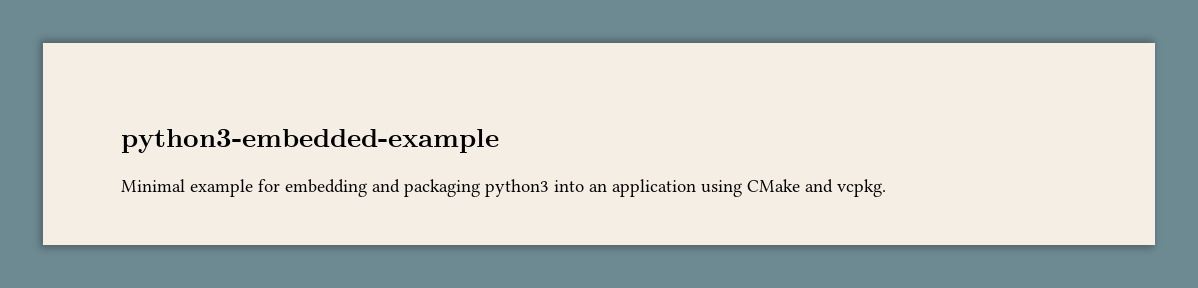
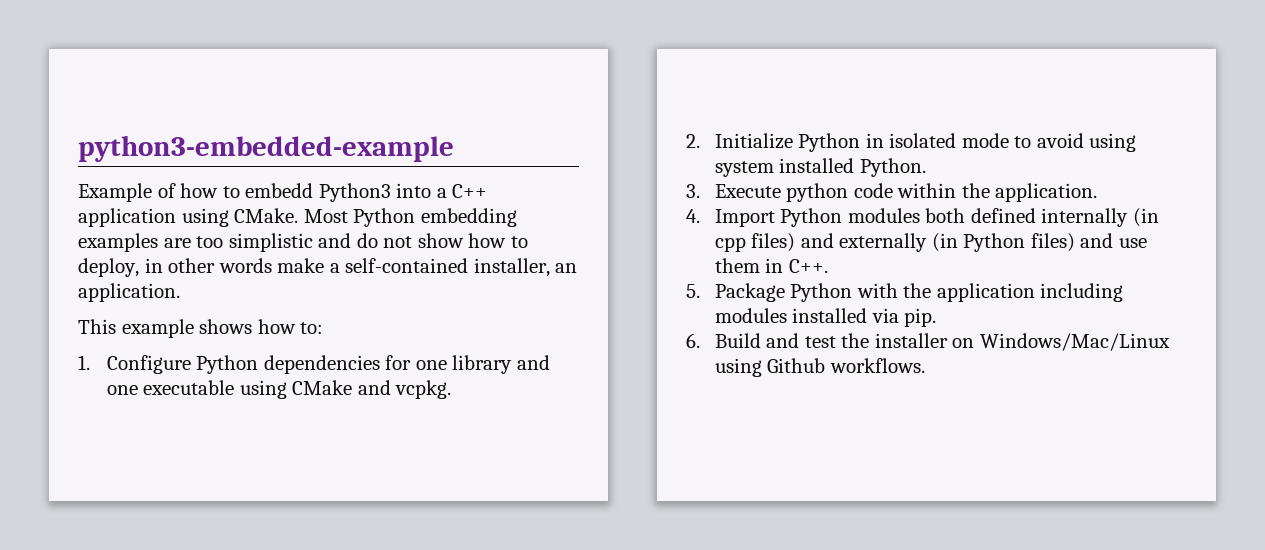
[121,179,886,197] Minimal example for embedding and packaging python3 into an application using CMake and vcpkg. -> [78,183,488,202] [78,208,517,227] [78,233,528,252] [78,258,578,277] [78,283,180,302] [78,319,324,338] [78,355,550,374] [106,380,452,399] [686,133,1137,152] [714,158,926,177] [686,183,1098,202] [686,208,1159,227] [714,233,1147,252] [714,258,828,273] [686,283,1124,302] [714,308,937,327] [686,333,1170,351] [714,358,925,377] Example of how to embedd Python3 into a C++ application using CMake. Most Python embedding examples are too simplistic and do not show how to deploy, in other words make a self-contained installer, an application. // This example shows how to: // 1. Configure Python dependencies for one library and one executable using CMake and vcpkg. // 2. Initialize Python in isolated mode to avoid using system installed Python. // 3. Execute python code within the application. // 4. Import Python modules both defined internally (in cpp files) and externally (in Python files) and use them in C++. // 5. Package Python with the application including modules installed via pip. // 6. Build and test the installer on Windows/Mac/Linux using Github workflows.

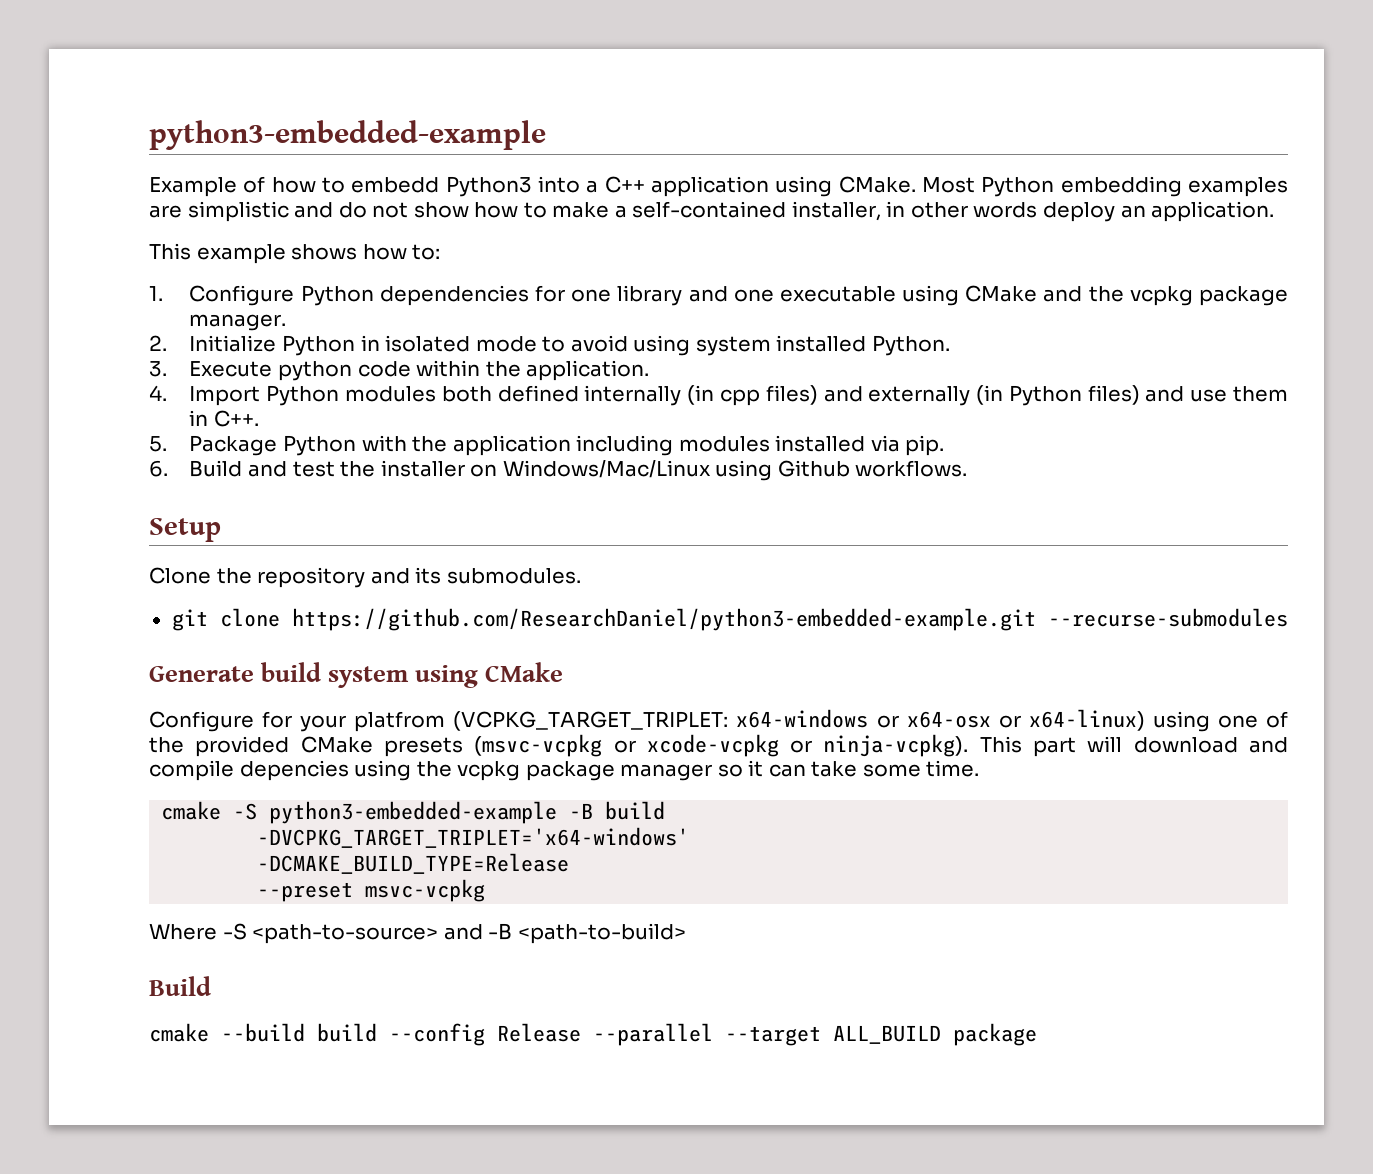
[196,236,224,248] too -> (182, 211) none
[78,258,550,277] deploy, in other words make a self-contained installer, -> [552,201,1116,222] make a self-contained installer, in other words deploy
[395,380,452,399] vcpkg. -> [1088,286,1288,306] [189,314,287,331] the vcpkg package manager.
(925, 365) none -> [149,518,221,542] [149,567,581,588] [171,608,1288,631] [149,662,564,688] [149,709,1288,732] [149,734,1288,757] [149,760,980,781] [161,801,666,824] [257,827,690,848] [257,853,570,874] [257,879,486,902] [149,923,686,944] [149,976,211,996] [149,1023,1037,1046] // Setup // Clone the repository and its submodules. // git clone https://github.com/ResearchDaniel/python3-embedded-example.git --recurse-submodules // Generate build system using CMake // Configure for your platfrom (VCPKG_TARGET_TRIPLET: x64-windows or x64-osx or x64-linux) using one of the provided CMake presets (msvc-vcpkg or xcode-vcpkg or ninja-vcpkg). This part will download and compile depencies using the vcpkg package manager so it can take some time. // cmake -S python3-embedded-example -B build // -DVCPKG_TARGET_TRIPLET='x64-windows' // -DCMAKE_BUILD_TYPE=Release // --preset msvc-vcpkg // Where -S <path-to-source> and -B <path-to-build> // Build // cmake --build build --config Release --parallel --target ALL_BUILD package

